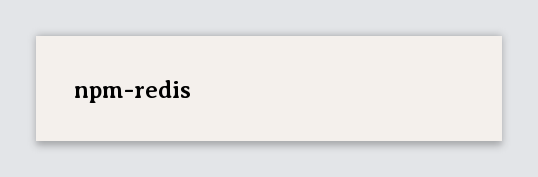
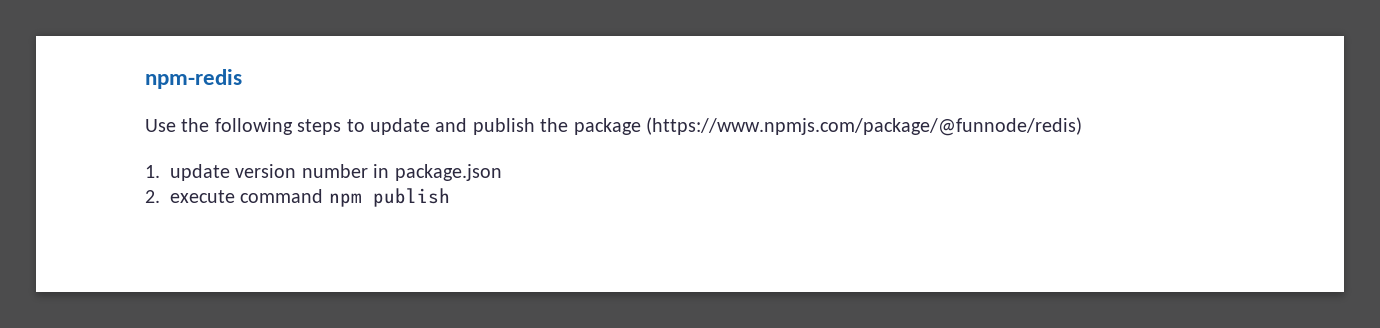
(191, 91) none -> [145,117,1082,136] [145,164,502,181] [145,188,450,207] // Use the following steps to update and publish the package (https://www.npmjs.com/package/@funnode/redis) // 1. update version number in package.json // 2. execute command npm publish

